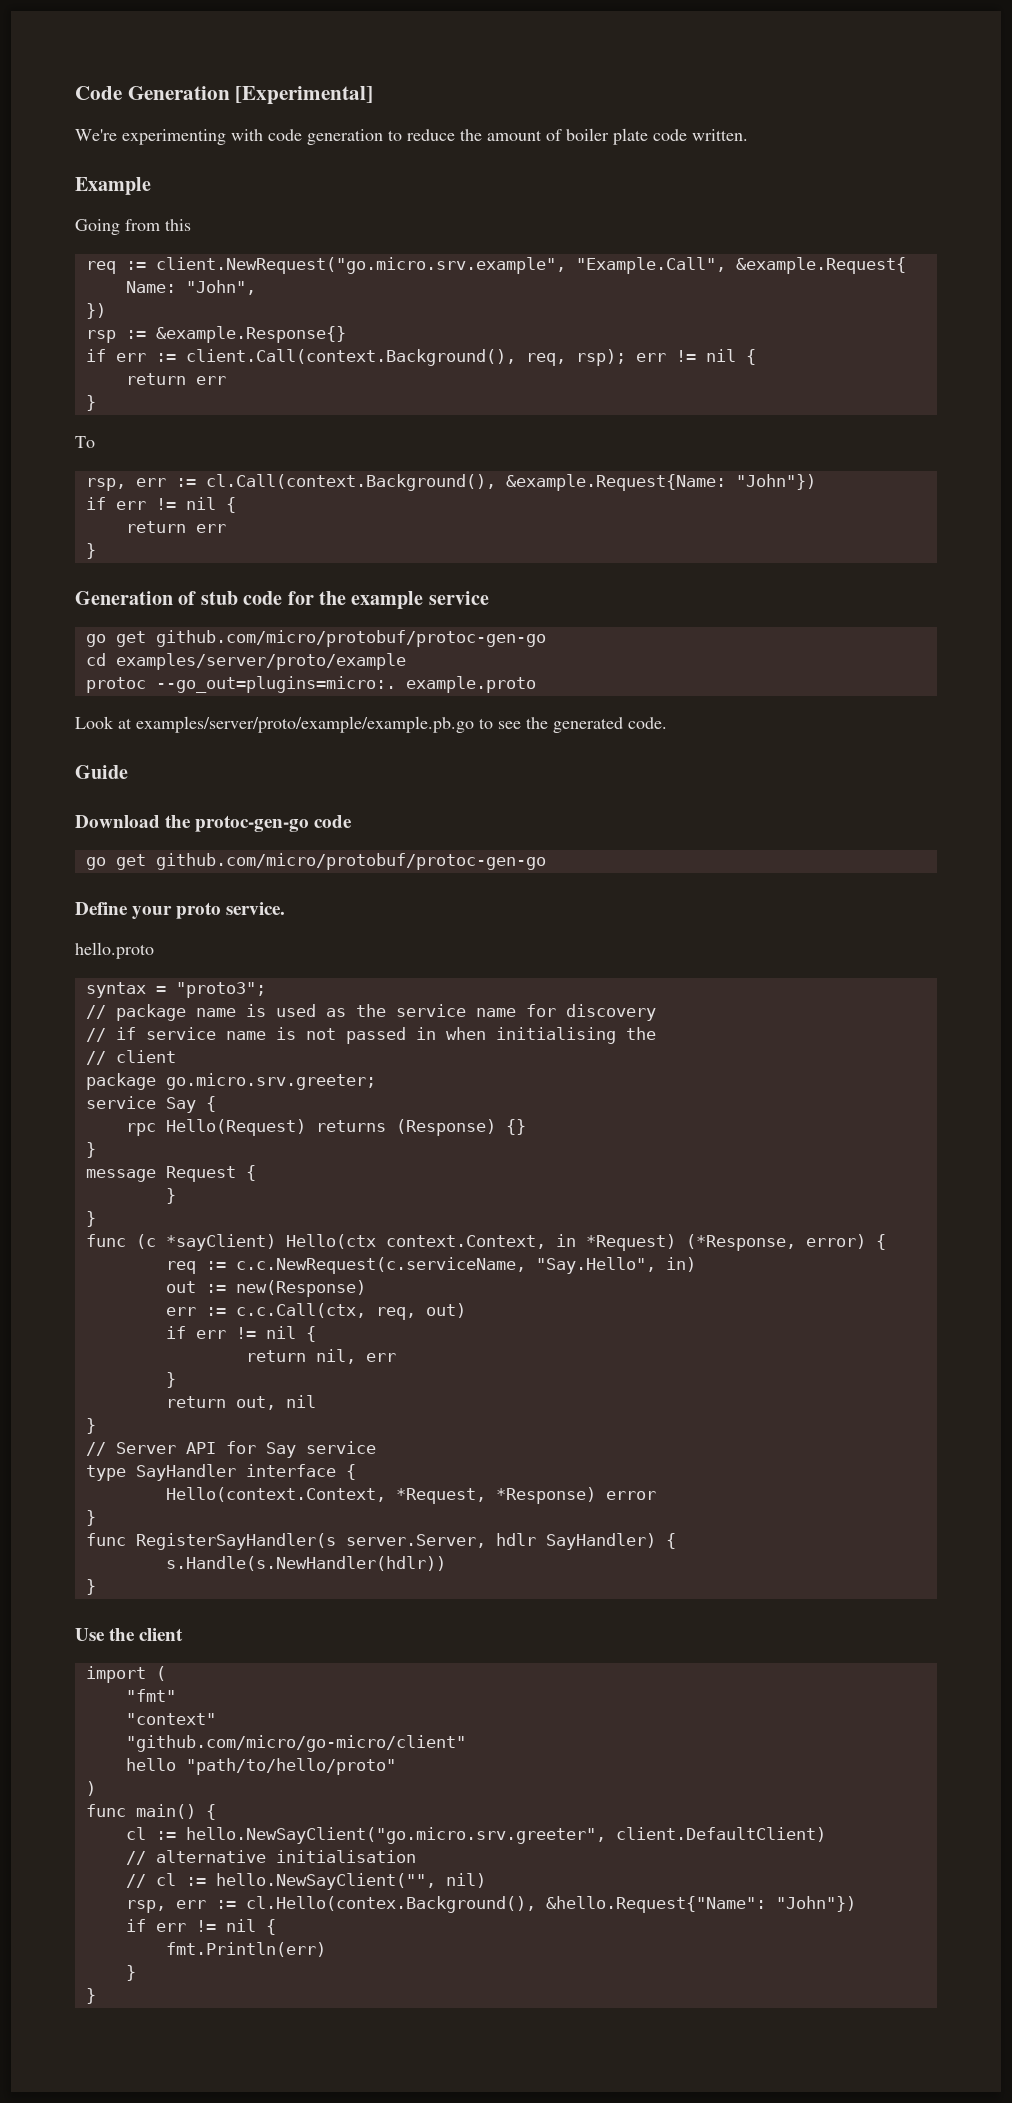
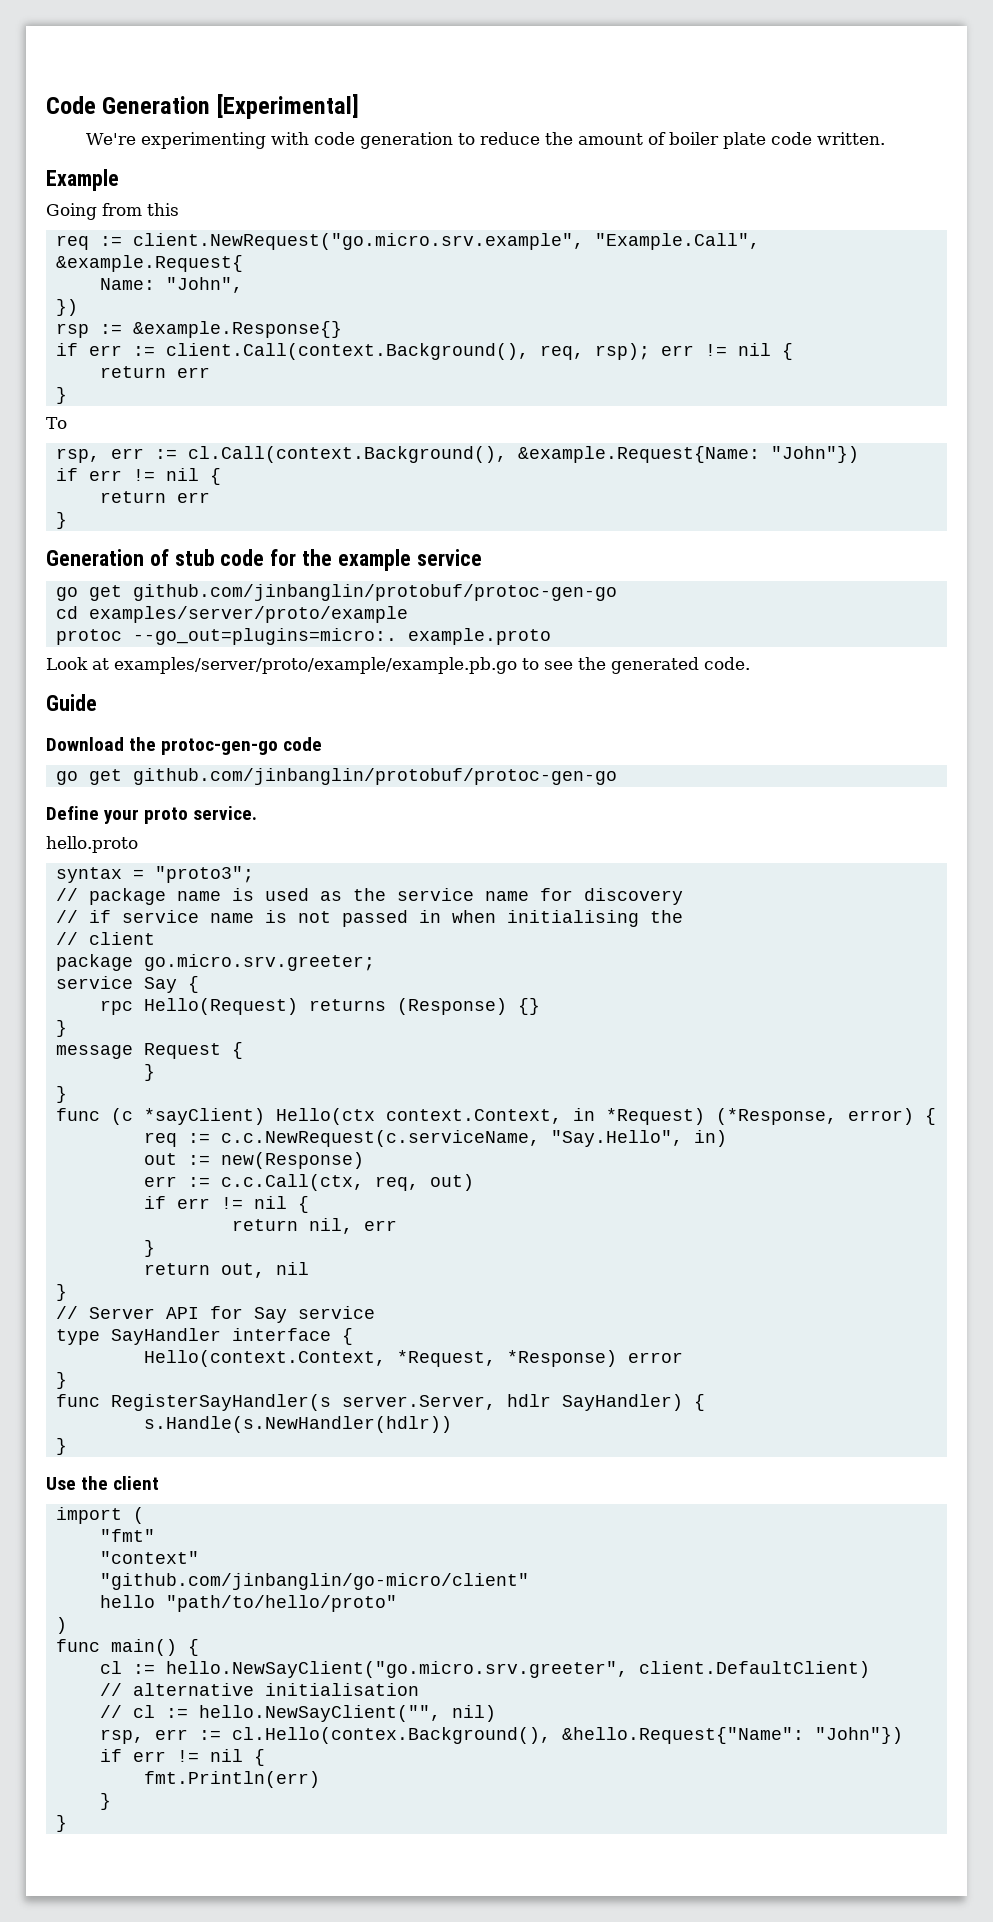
[155,630,546,647] github.com/micro/protobuf/protoc-gen-go -> [132,584,617,601] github.com/jinbanglin/protobuf/protoc-gen-go
[155,853,546,870] github.com/micro/protobuf/protoc-gen-go -> [132,768,617,785] github.com/jinbanglin/protobuf/protoc-gen-go
[125,1735,466,1752] "github.com/micro/go-micro/client" -> [99,1573,529,1590] "github.com/jinbanglin/go-micro/client"

